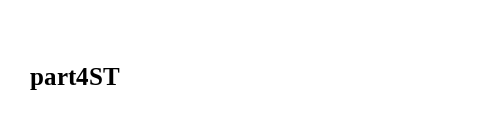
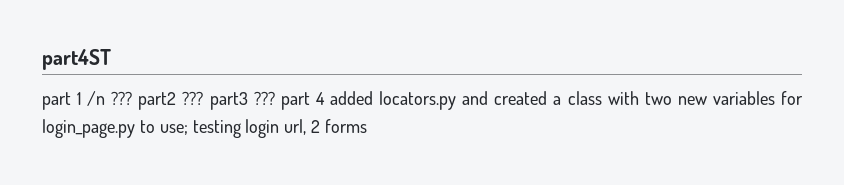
(120, 79) none -> [42,91,803,110] [42,119,368,138] // part 1 /n ??? part2 ??? part3 ??? part 4 added locators.py and created a class with two new variables for login_page.py to use; testing login url, 2 forms

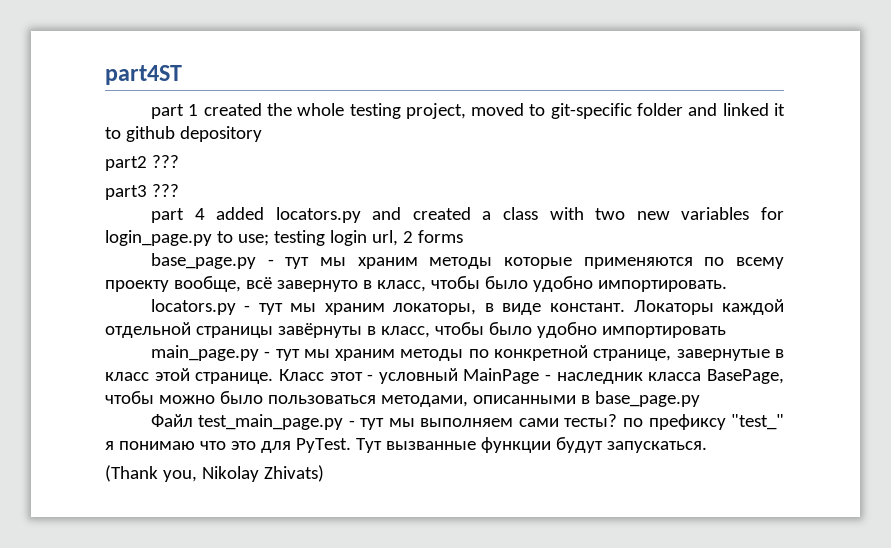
[87,91,133,106] /n ??? -> [203,103,785,119] [105,126,262,142] created the whole testing project, moved to git-specific folder and linked it to github depository //
(204, 98) none -> (179, 161) //
(275, 98) none -> (179, 190) //
(368, 126) none -> [150,253,785,269] [105,276,727,292] [150,299,784,315] [105,322,726,338] [150,345,784,361] [105,368,784,384] [105,391,700,407] [150,414,784,430] [105,437,707,453] [105,465,324,482] // base_page.py - тут мы храним методы которые применяются по всему проекту вообще, всё завернуто в класс, чтобы было удобно импортировать. // locators.py - тут мы храним локаторы, в виде констант. Локаторы каждой отдельной страницы завёрнуты в класс, чтобы было удобно импортировать // main_page.py - тут мы храним методы по конкретной странице, завернутые в класс этой странице. Класс этот - условный MainPage - наследник класса BasePage, чтобы можно было пользоваться методами, описанными в base_page.py // Файл test_main_page.py - тут мы выполняем сами тесты? по префиксу "test_" я понимаю что это для PyTest. Тут вызванные функции будут запускаться. // (Thank you, Nikolay Zhivats)

